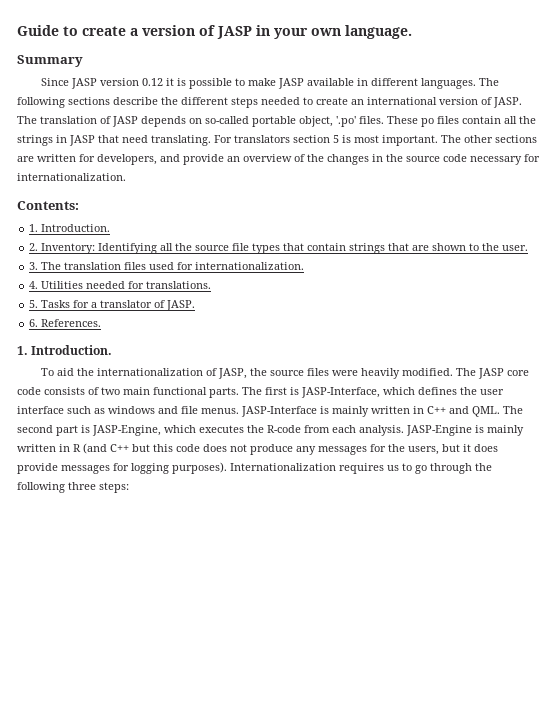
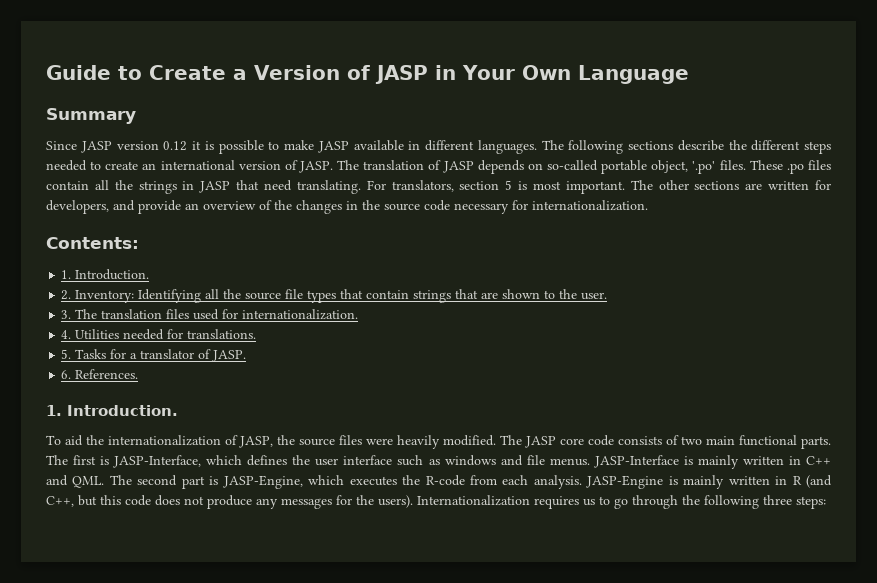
[82,25,412,39] create a version of JASP in your own language. -> [149,65,689,84] Create a Version of JASP in Your Own Language
[421,118,434,127] po -> [786,163,804,174] .po
[234,135,290,143] translators -> [391,180,454,192] translators,
[110,444,129,452] C++ -> [46,496,74,507] C++,
[408,444,498,455] [17,462,227,474] users, but it does provide messages for logging purposes). -> [378,495,413,508] users).

